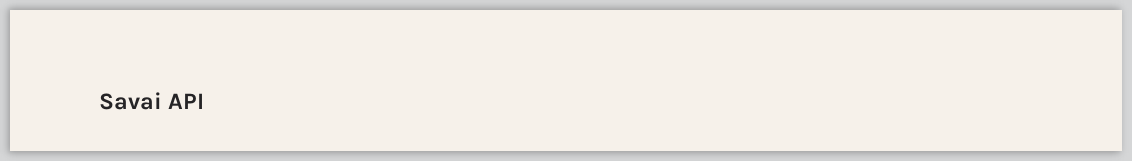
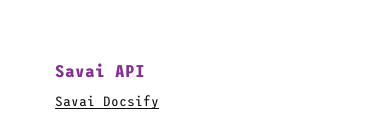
(205, 101) none -> [55,95,159,109] // Savai Docsify

